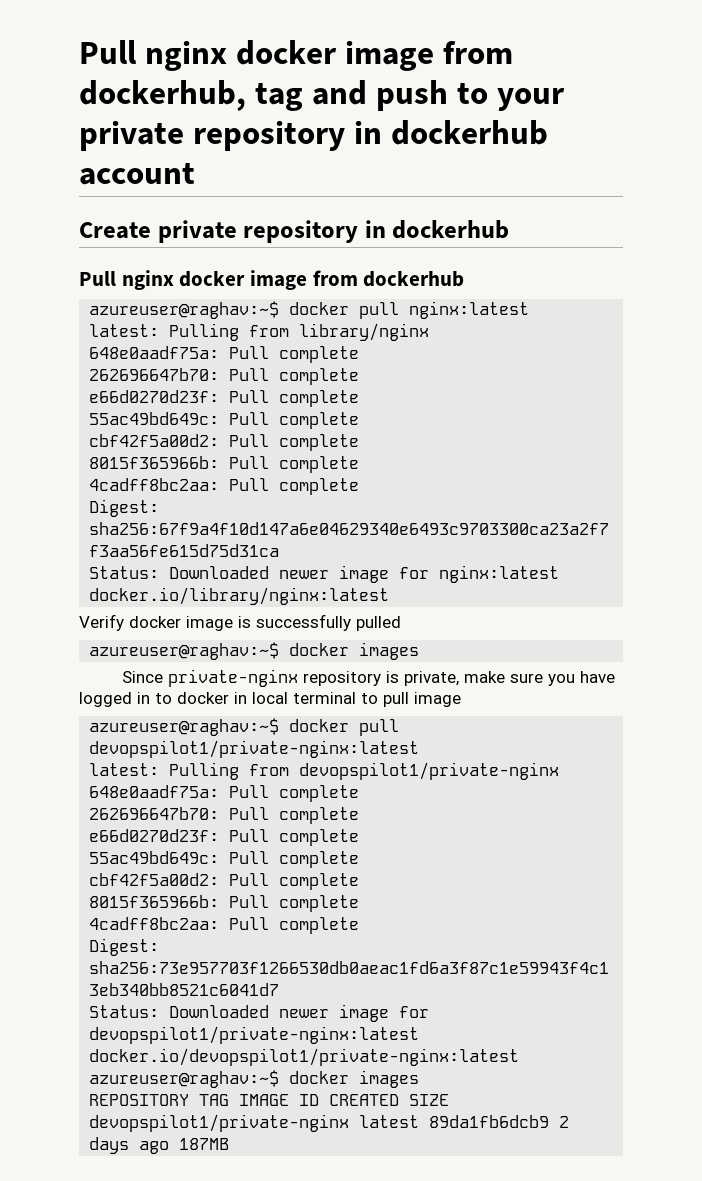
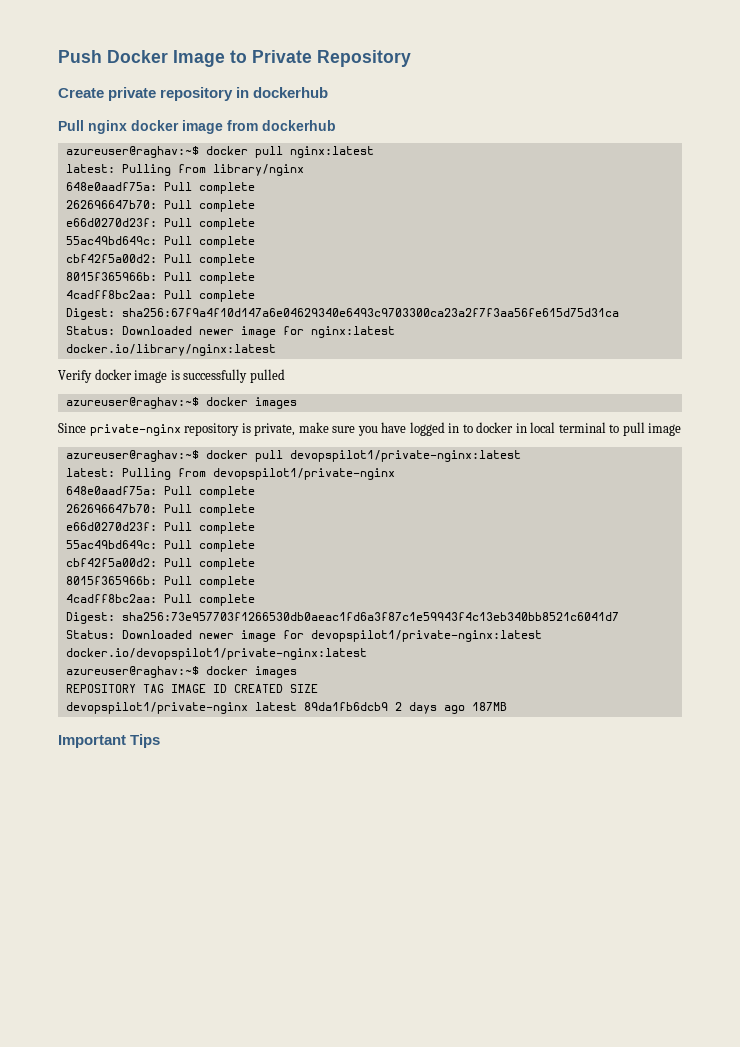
[79,40,513,71] [79,80,565,111] [79,120,548,151] [79,162,195,185] Pull nginx docker image from dockerhub, tag and push to your private repository in dockerhub account -> [58,50,411,67] Push Docker Image to Private Repository
(230, 1144) none -> [58,734,161,748] // Important Tips

